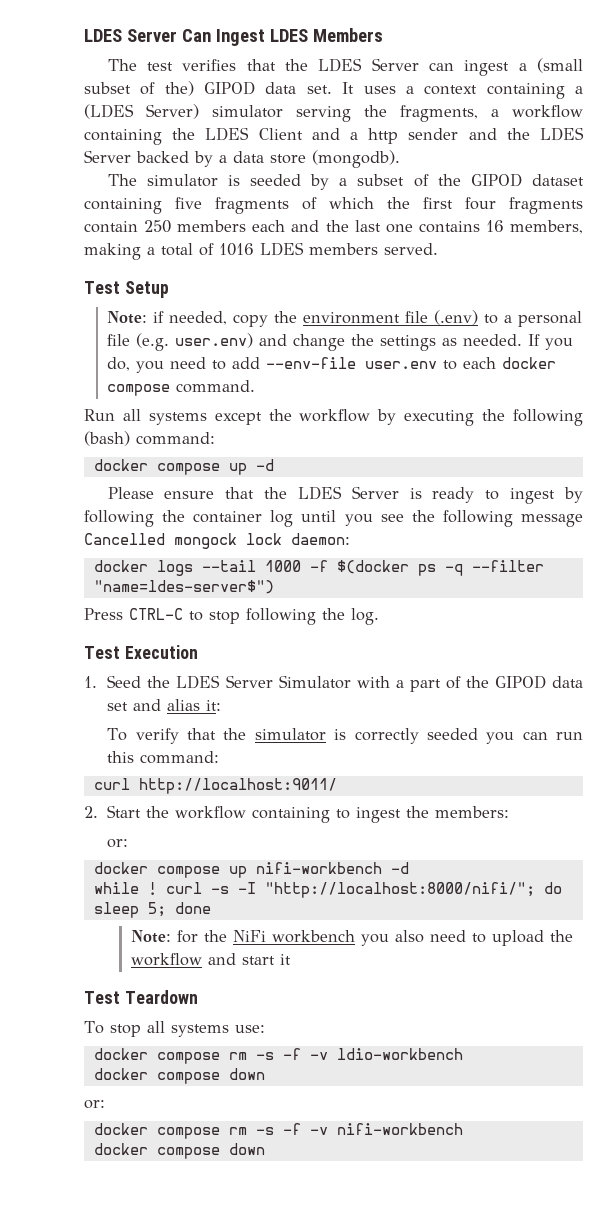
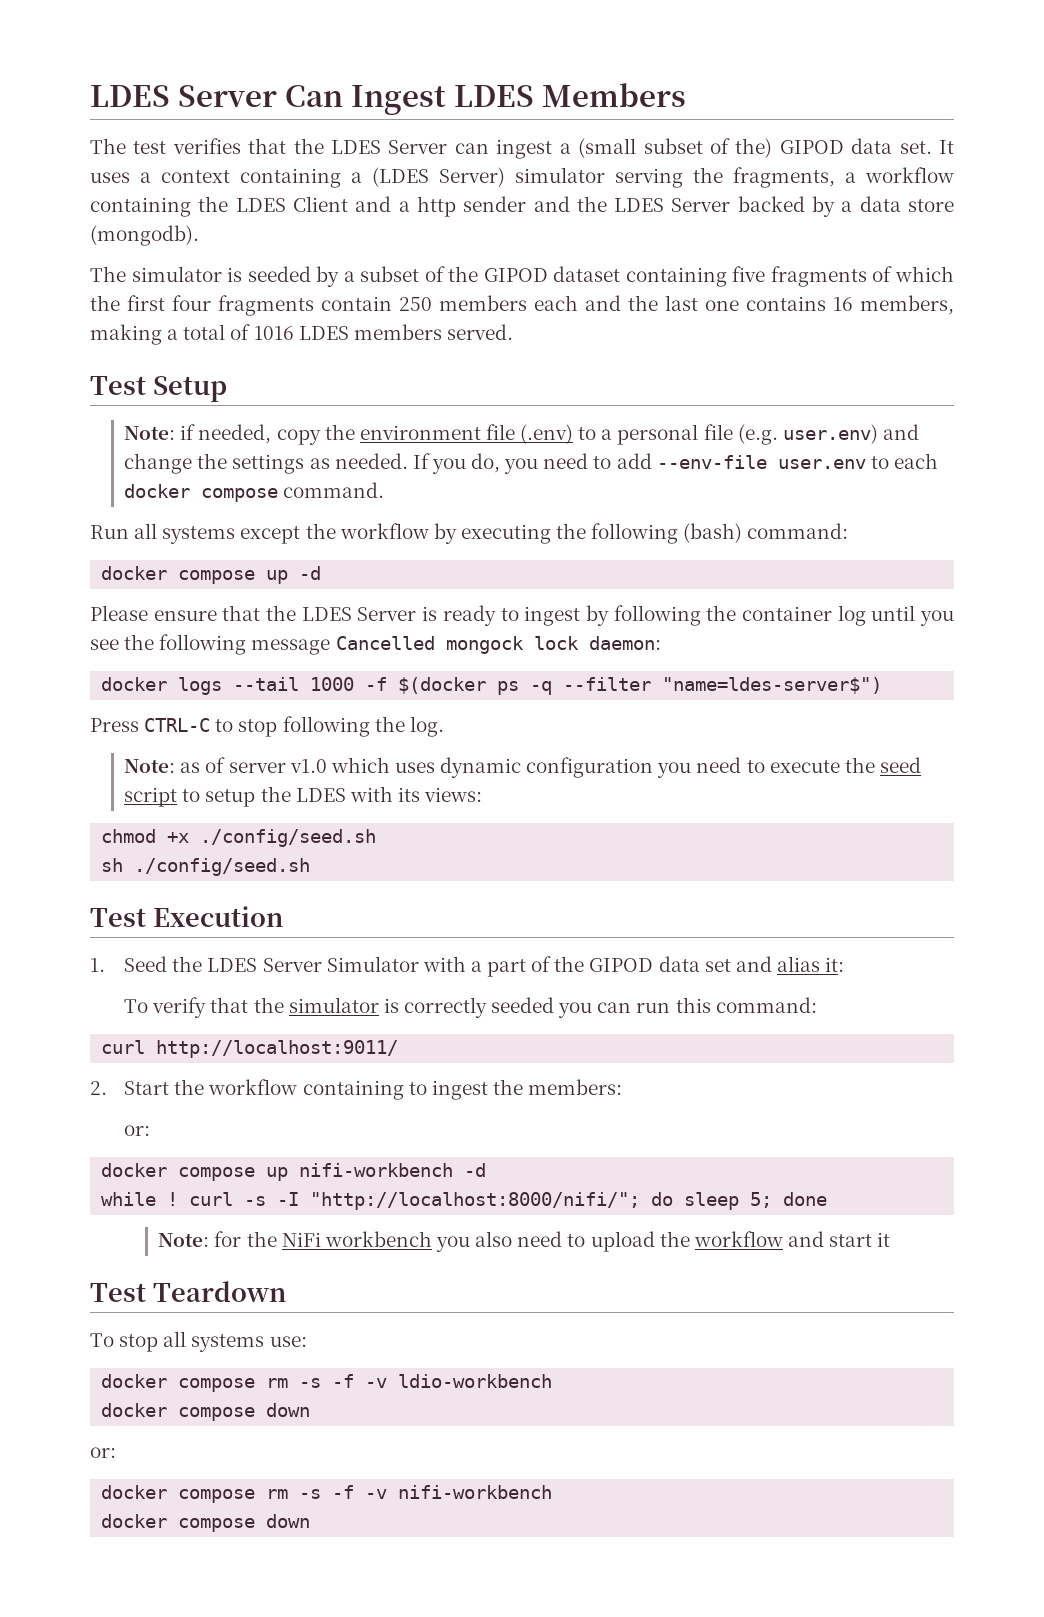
(379, 616) none -> [124,757,921,778] [124,786,483,807] [101,829,377,847] [101,858,311,876] // Note: as of server v1.0 which uses dynamic configuration you need to execute the seed script to setup the LDES with its views: // chmod +x ./config/seed.sh // sh ./config/seed.sh

